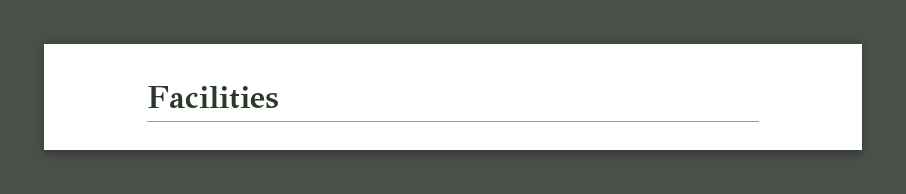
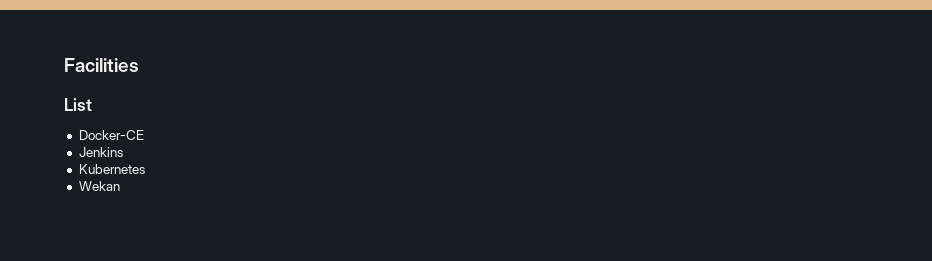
(279, 97) none -> [64,98,92,111] [78,130,144,140] [78,147,123,157] [78,164,145,174] [78,181,120,191] // List // Docker-CE // Jenkins // Kubernetes // Wekan

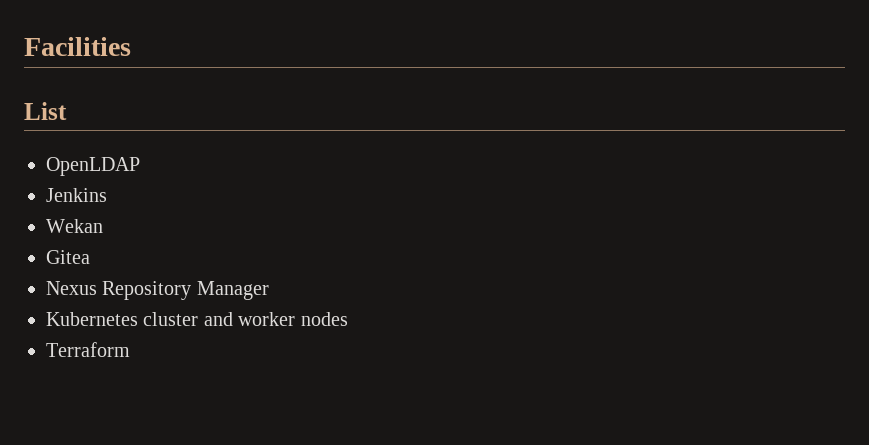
[78,130,144,140] Docker-CE -> [46,157,140,176] OpenLDAP
[78,164,145,174] [78,181,120,191] Kubernetes // Wekan -> [46,219,103,233] [46,250,90,264] [46,281,269,300] [46,312,348,326] [46,342,130,357] Wekan // Gitea // Nexus Repository Manager // Kubernetes cluster and worker nodes // Terraform

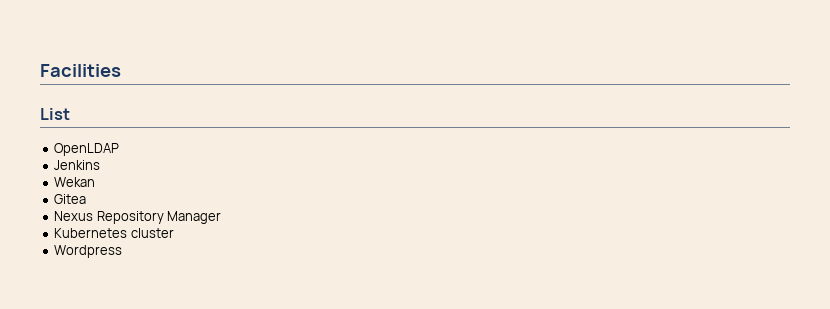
[203,312,348,326] [46,342,130,357] and worker nodes // Terraform -> [54,245,123,258] // Wordpress

